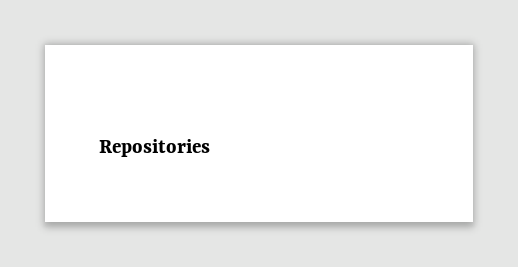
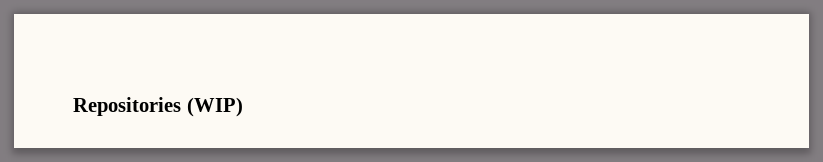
(210, 148) none -> [186,97,243,117] (WIP)

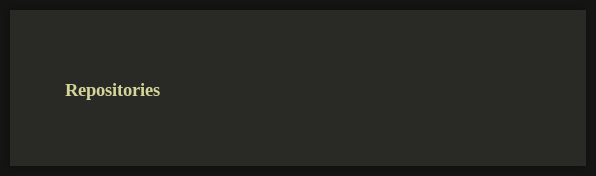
[186,97,243,117] (WIP) -> (160, 91) none

